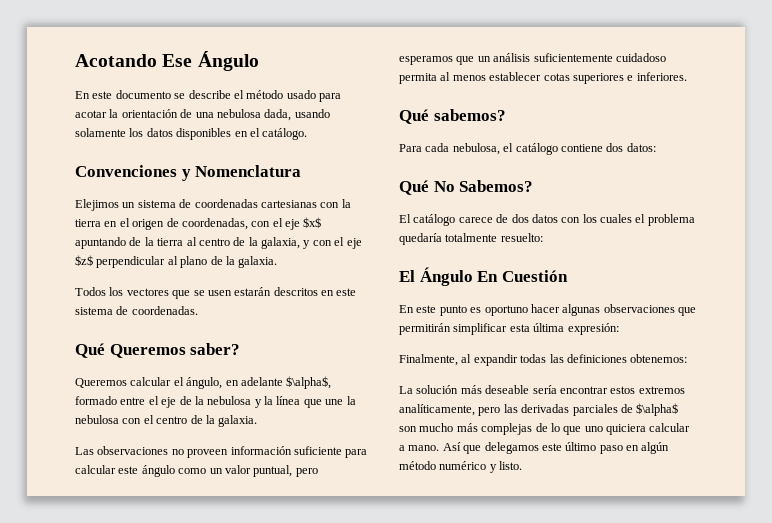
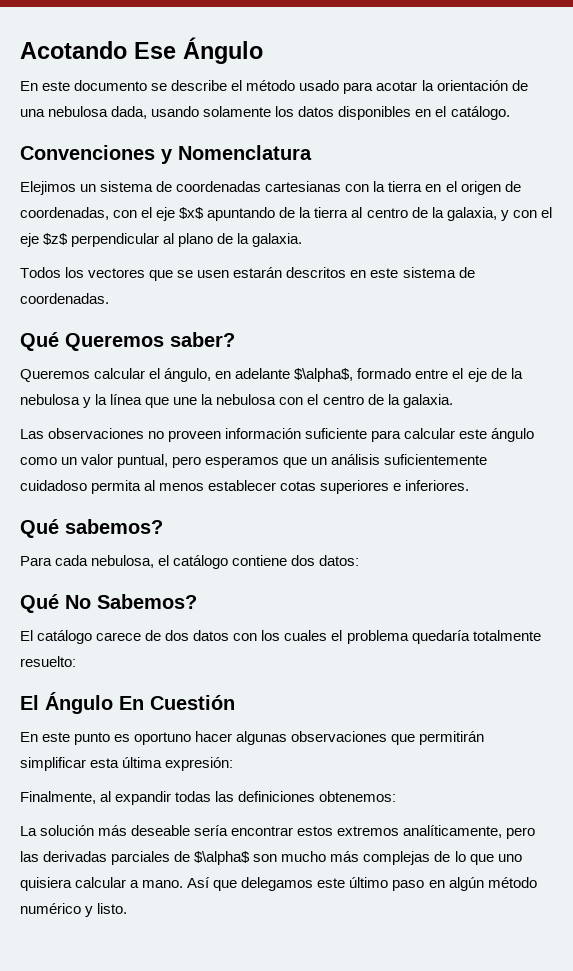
[606,424,646,435] quiciera -> [20,877,72,891] quisiera

